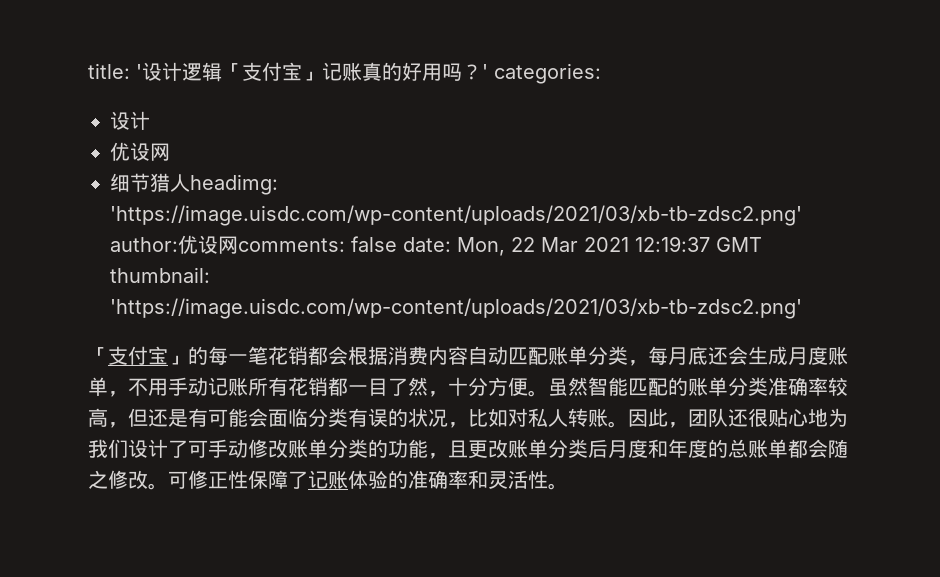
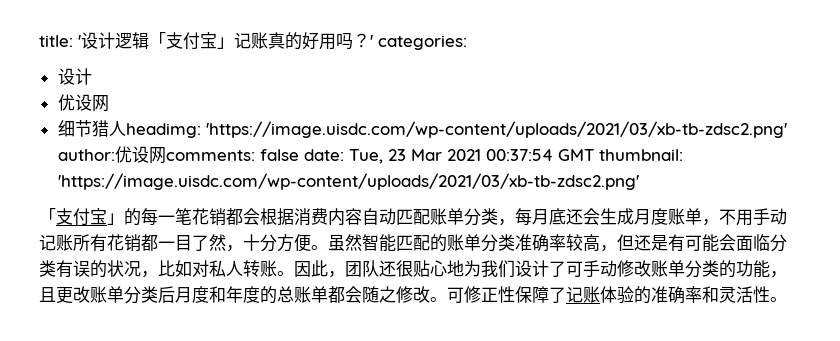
[457,237,535,256] Mon, 22 -> [348,149,406,164] Tue, 23
[635,236,710,252] 12:19:37 -> [485,149,553,161] 00:37:54

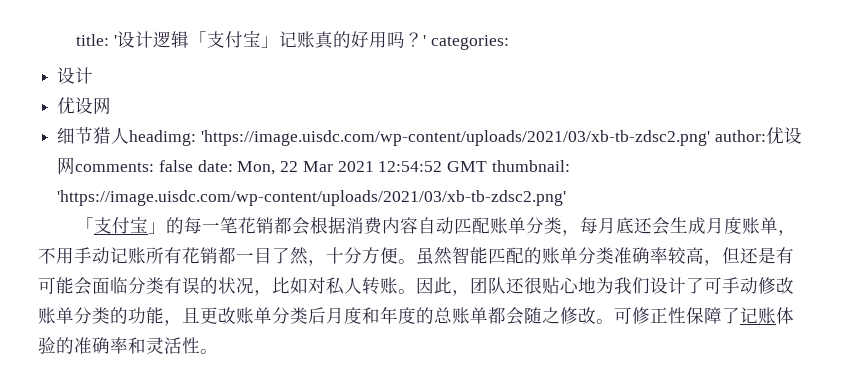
[348,149,406,164] Tue, 23 -> [237,161,299,175] Mon, 22
[485,149,553,161] 00:37:54 -> [378,161,443,172] 12:54:52

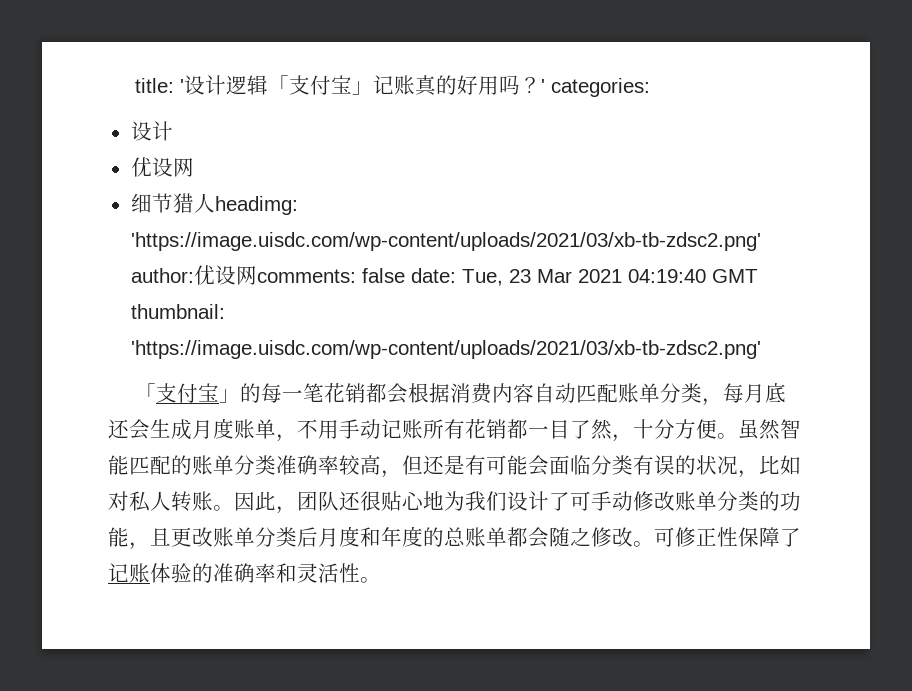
[237,161,299,175] Mon, 22 -> [461,269,531,286] Tue, 23
[378,161,443,172] 12:54:52 -> [627,269,706,283] 04:19:40

